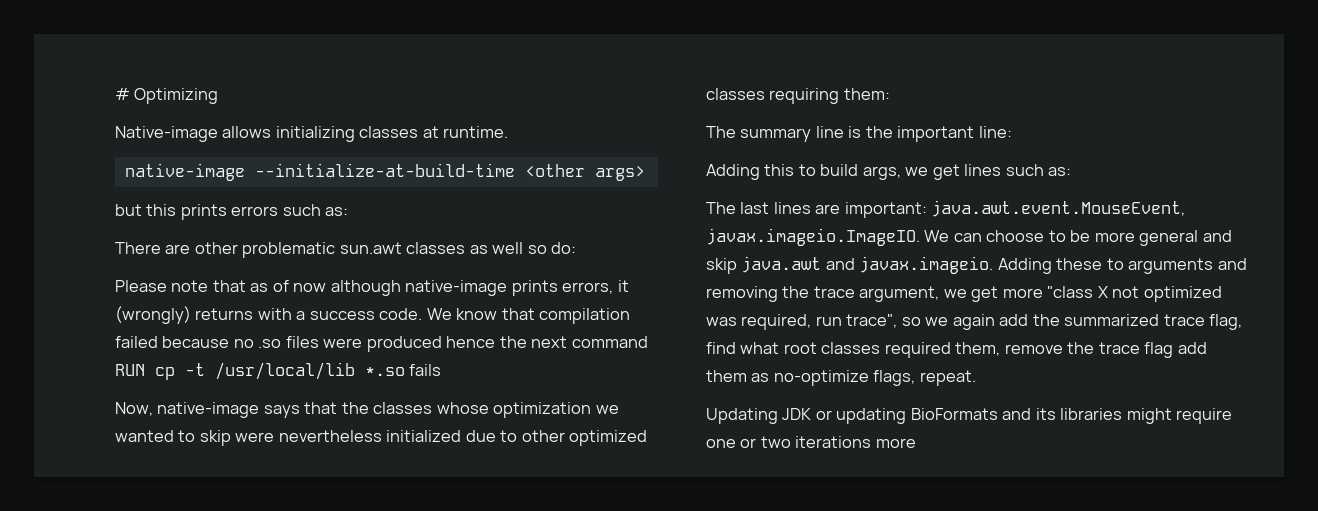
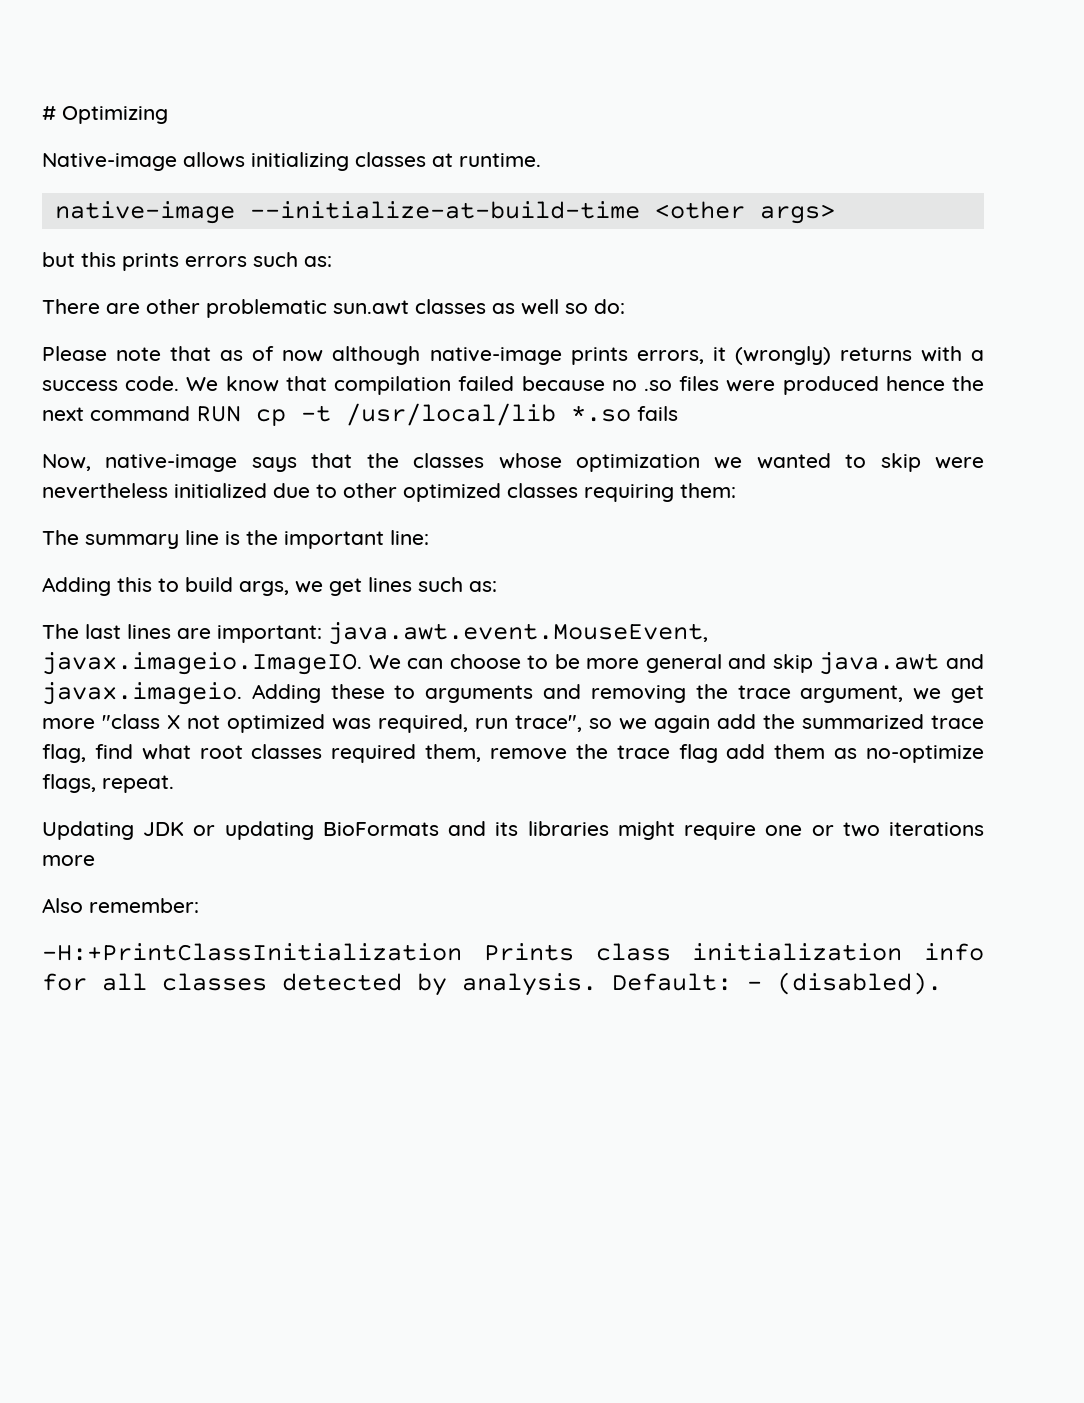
(916, 443) none -> [42,898,199,913] [42,943,984,961] [42,972,942,996] // Also remember: // -H:+PrintClassInitialization Prints class initialization info for all classes detected by analysis. Default: - (disabled).

